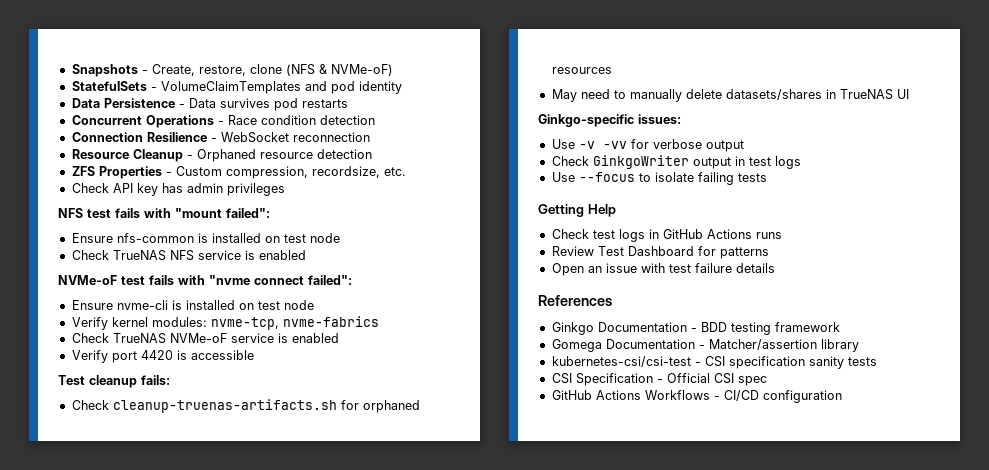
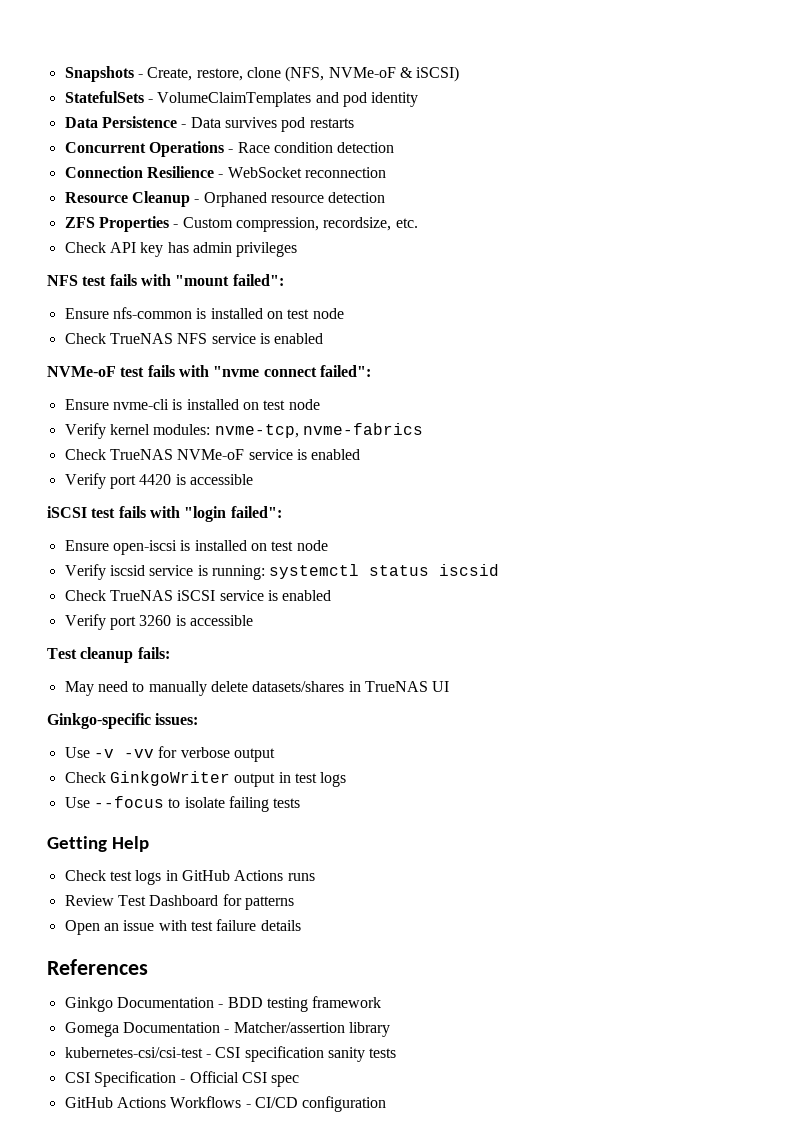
[285,64,393,76] (NFS & NVMe-oF) -> [285,66,460,82] (NFS, NVMe-oF & iSCSI)
[58,375,170,388] [71,399,420,413] [551,67,612,74] Test cleanup fails: // Check cleanup-truenas-artifacts.sh for orphaned resources -> [47,506,282,522] [64,540,328,555] [64,564,500,580] [64,590,332,601] [64,614,253,630] [47,647,170,663] iSCSI test fails with "login failed": // Ensure open-iscsi is installed on test node // Verify iscsid service is running: systemctl status iscsid // Check TrueNAS iSCSI service is enabled // Verify port 3260 is accessible // Test cleanup fails:

